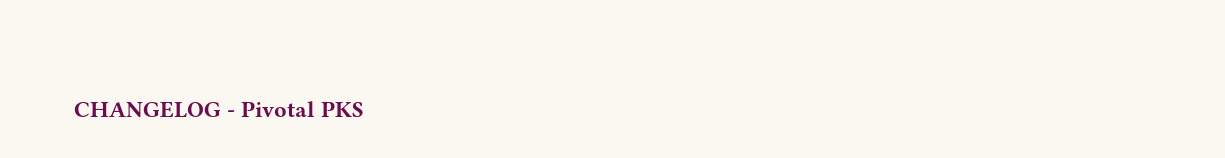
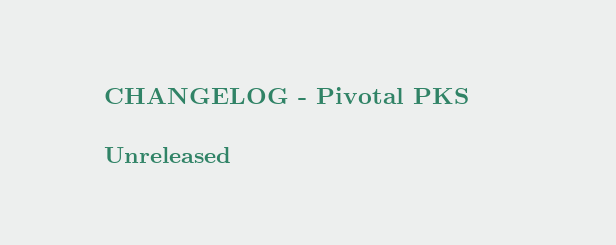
(364, 109) none -> [104,147,231,163] // Unreleased

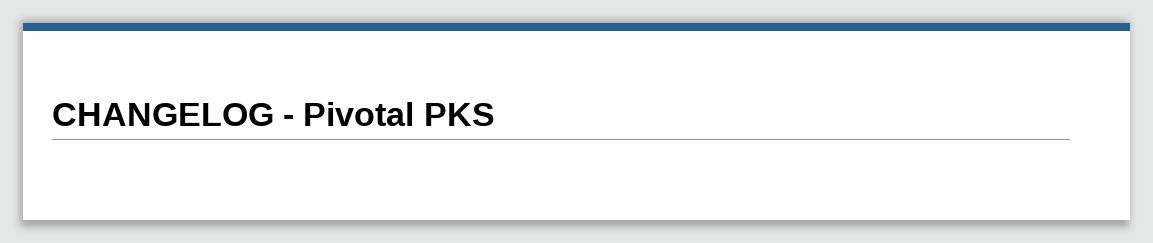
[104,147,231,163] // Unreleased -> (495, 114) none

